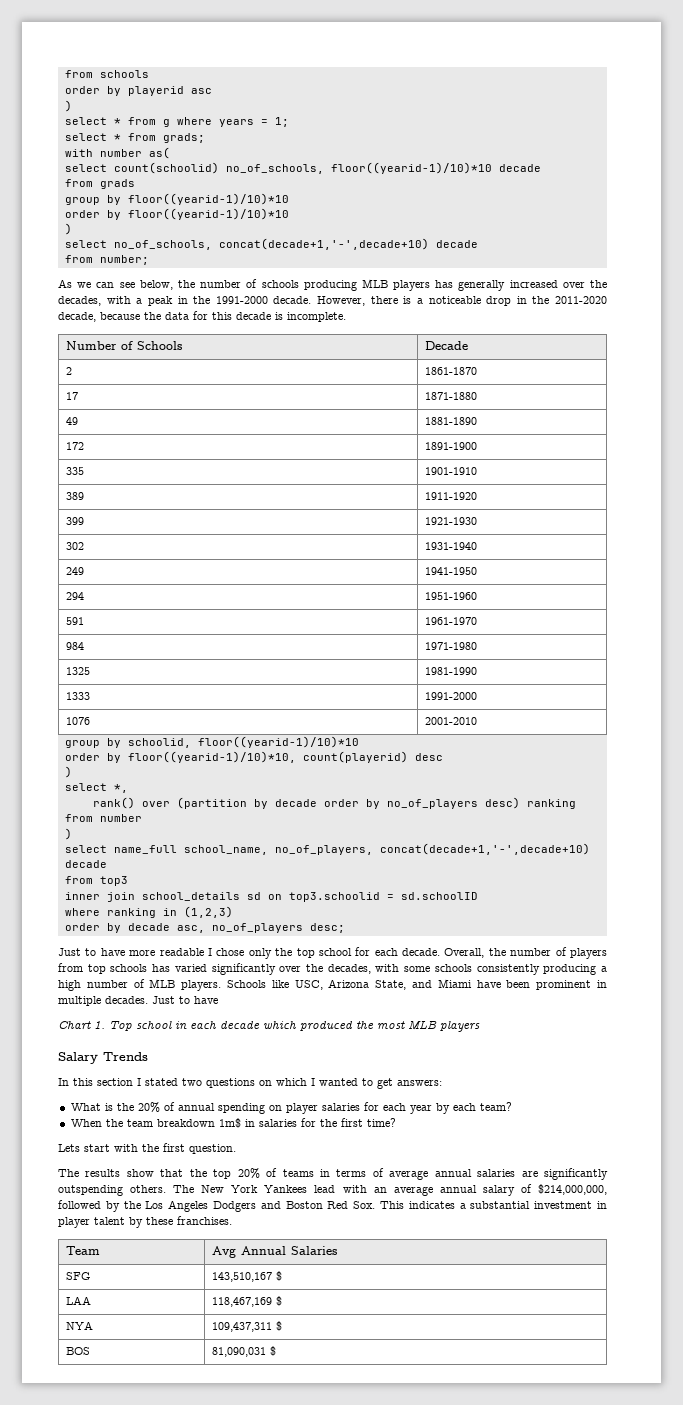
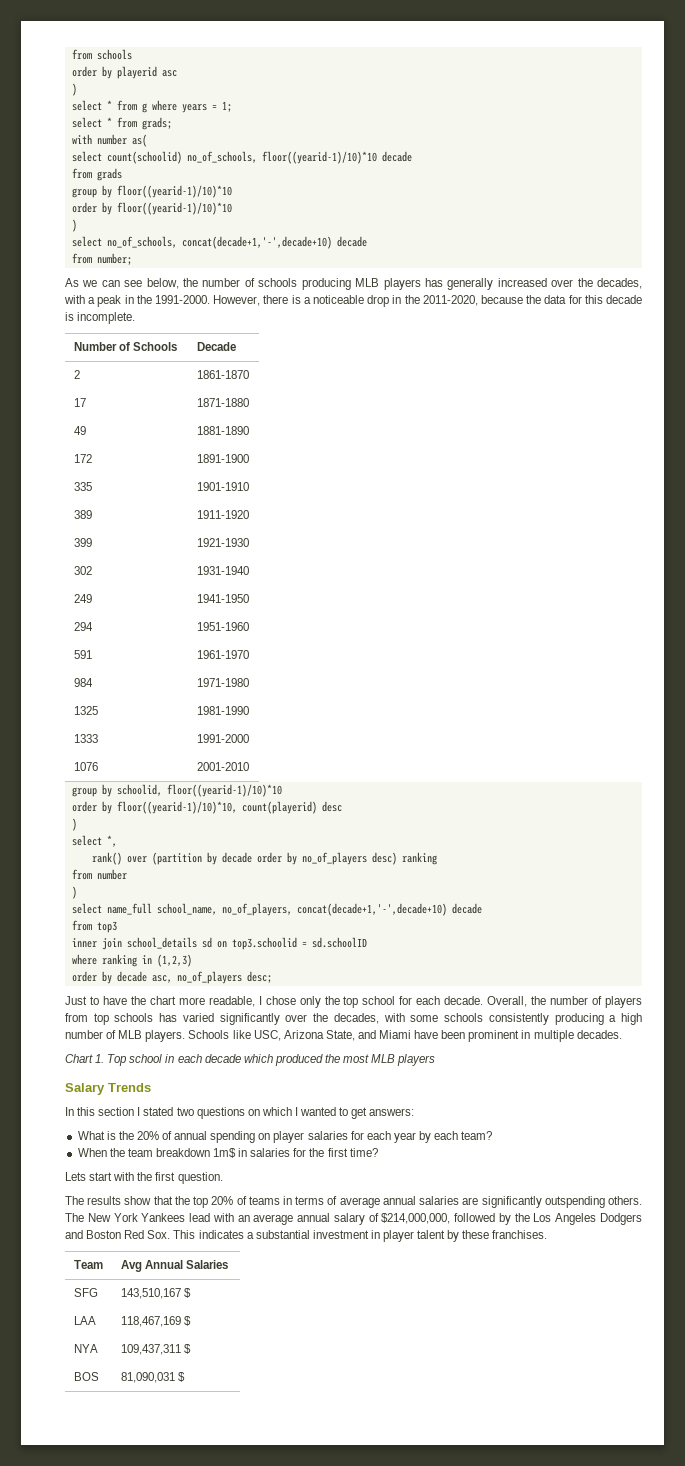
[215,296,312,304] 1991-2000 decade. -> [155,295,210,304] 1991-2000.
[555,296,607,304] [58,312,96,322] 2011-2020 decade, -> [422,295,478,306] 2011-2020,
[129,948,204,956] more readable -> [130,996,255,1007] the chart more readable,
[152,996,218,1004] Just to have -> (622, 1034) none

